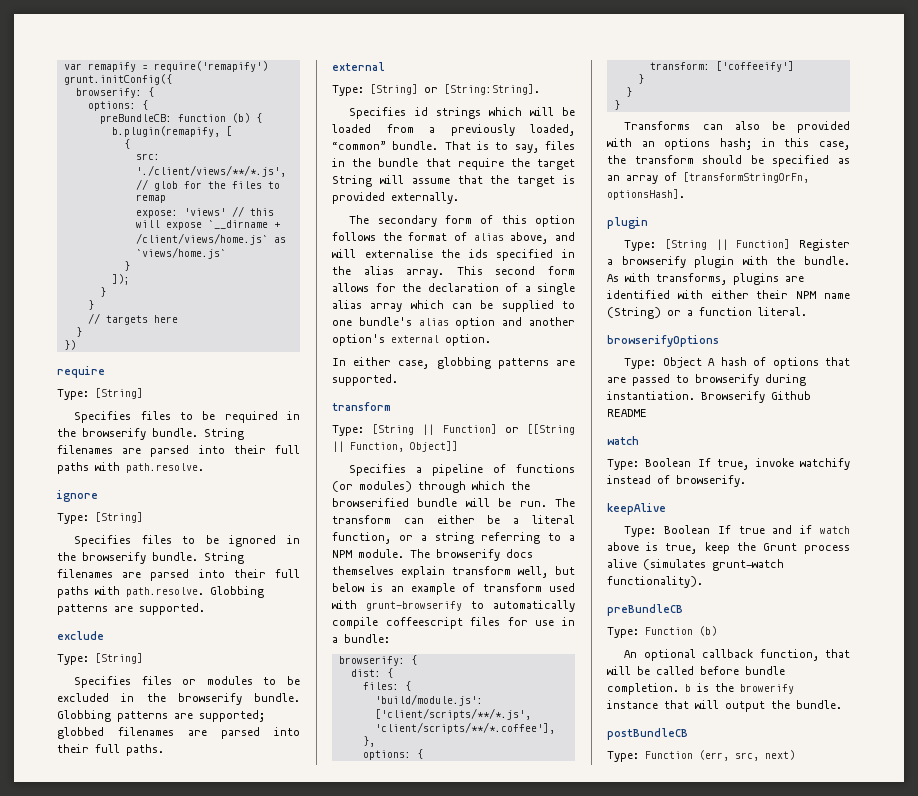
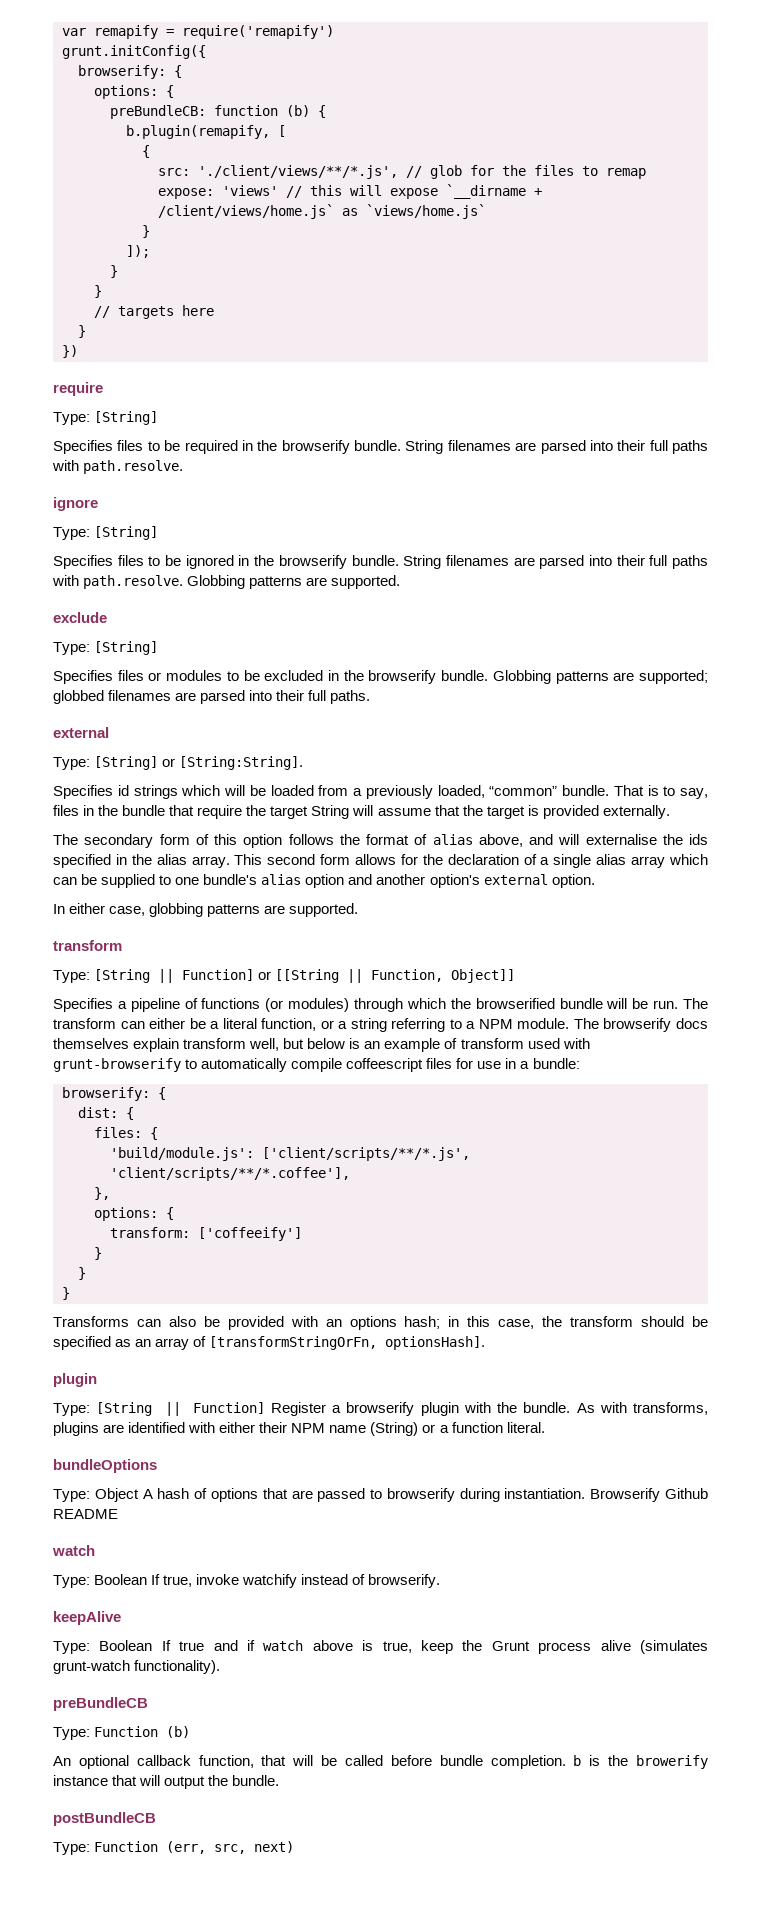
[607,335,719,347] browserifyOptions -> [53,1459,157,1473] bundleOptions

